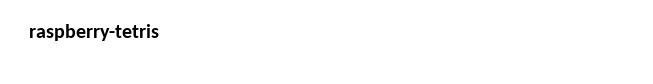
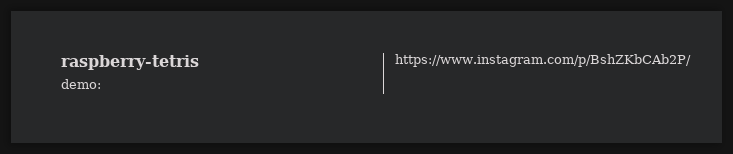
(159, 32) none -> [61,79,101,89] [395,54,691,67] // demo: https://www.instagram.com/p/BshZKbCAb2P/

